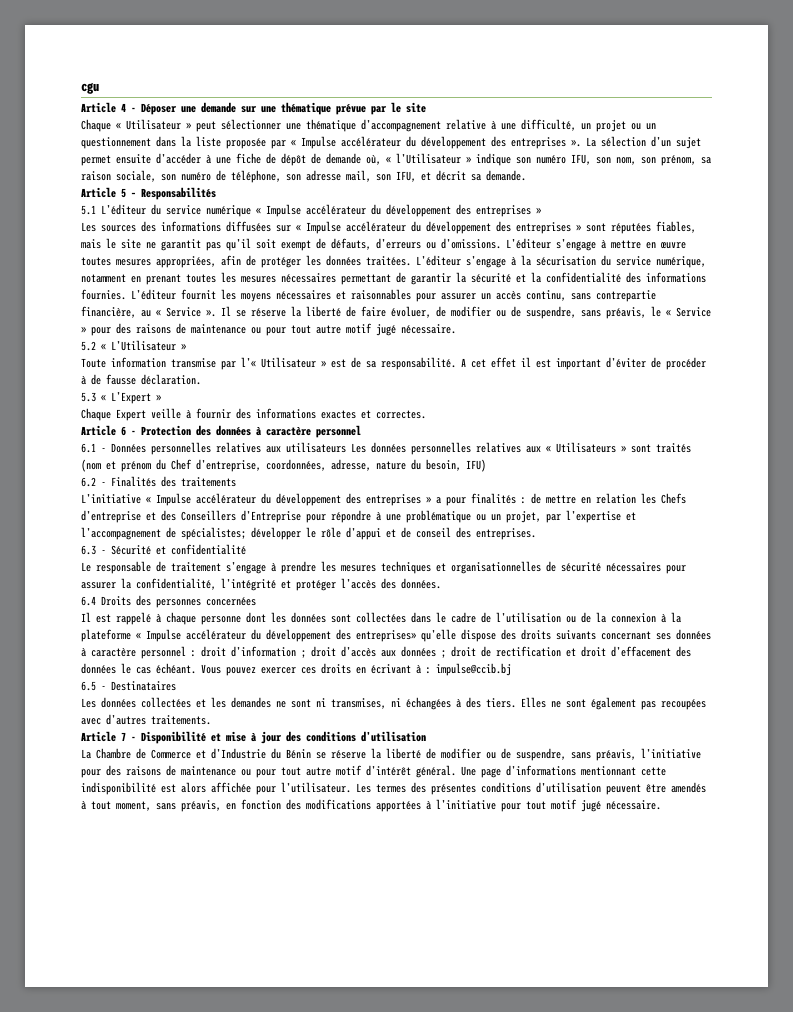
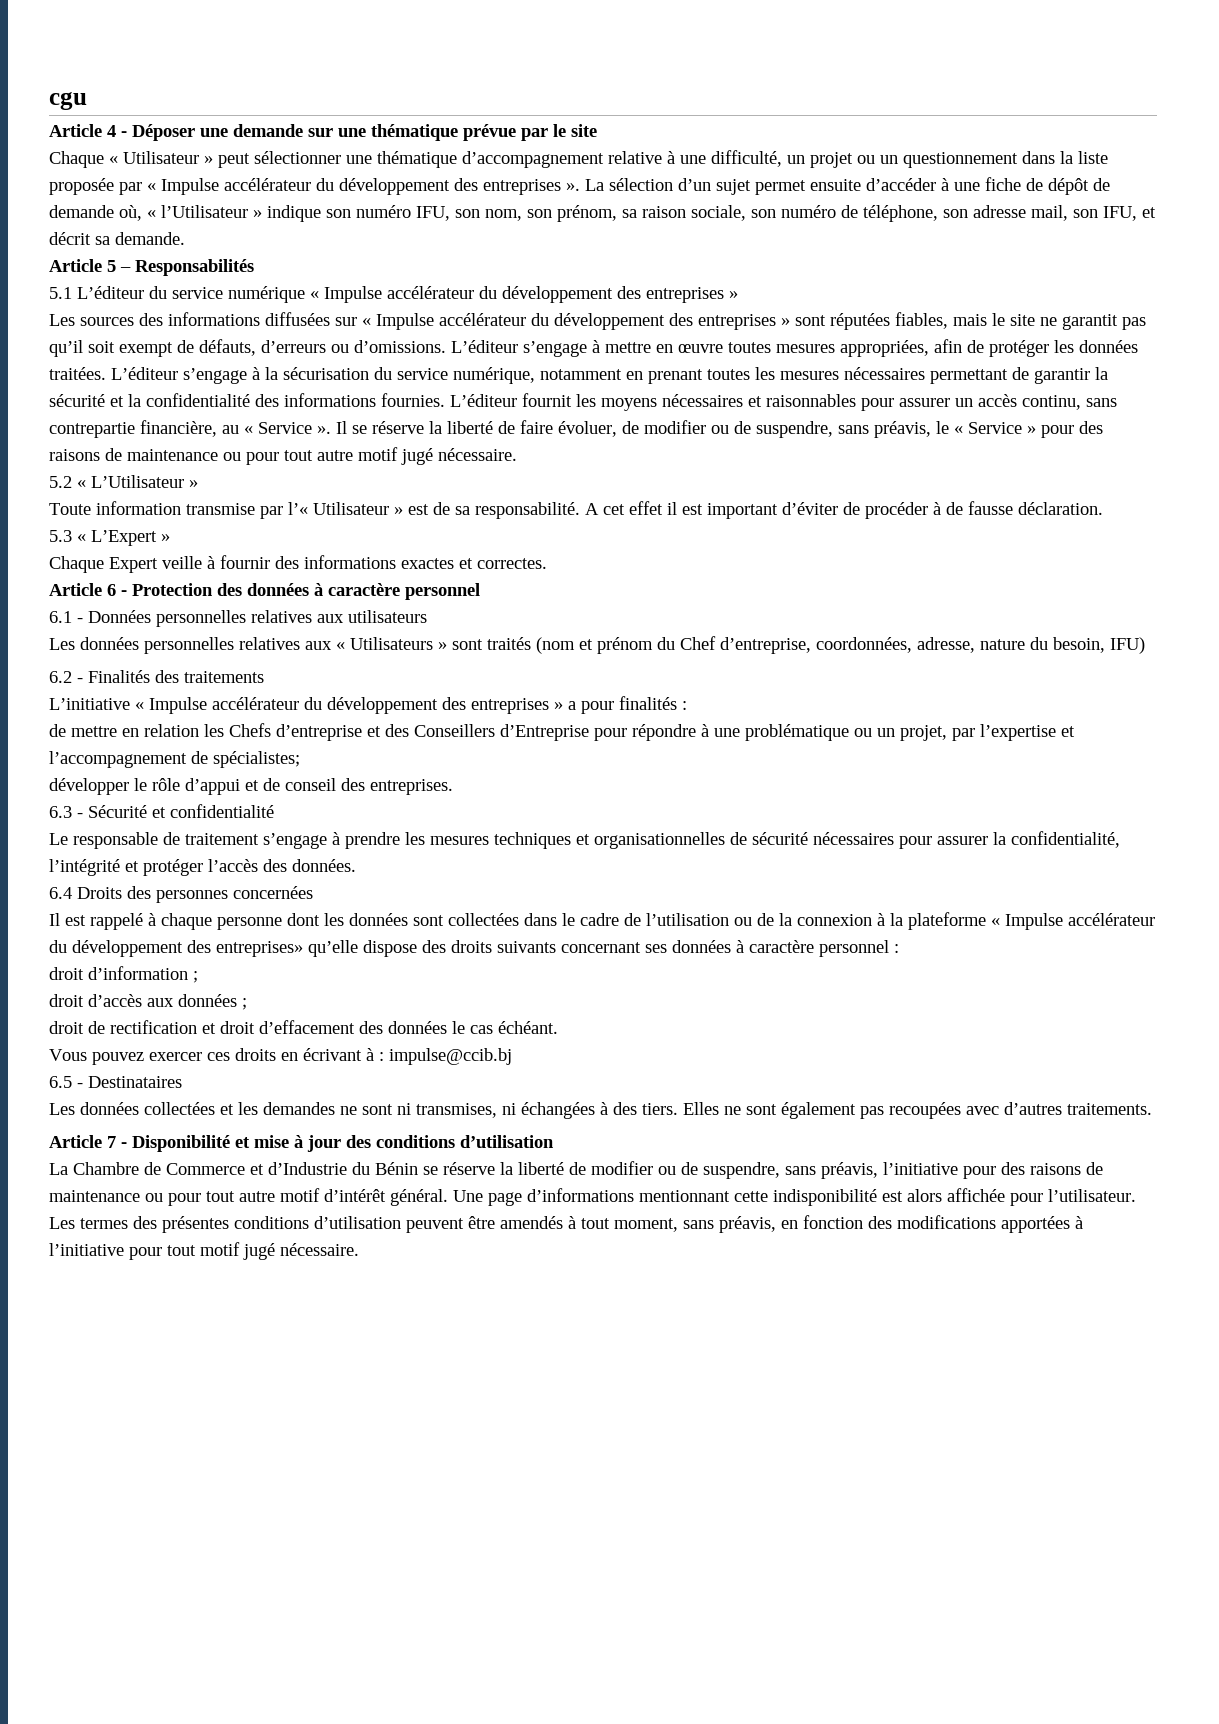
(346, 447) none -> (427, 616) //
(526, 500) none -> (687, 705) //
(246, 533) none -> (300, 759) //
(196, 653) none -> (899, 948) //
(306, 654) none -> (198, 977) //
(446, 654) none -> (247, 1004) //
(196, 668) none -> (558, 1027) //

